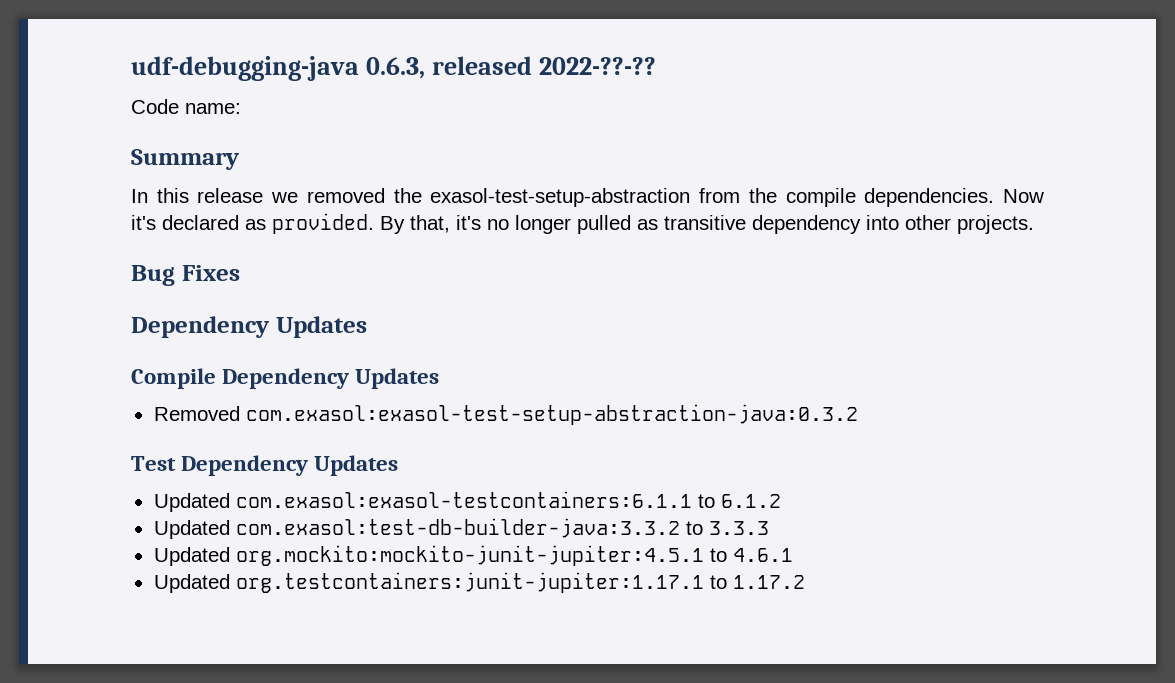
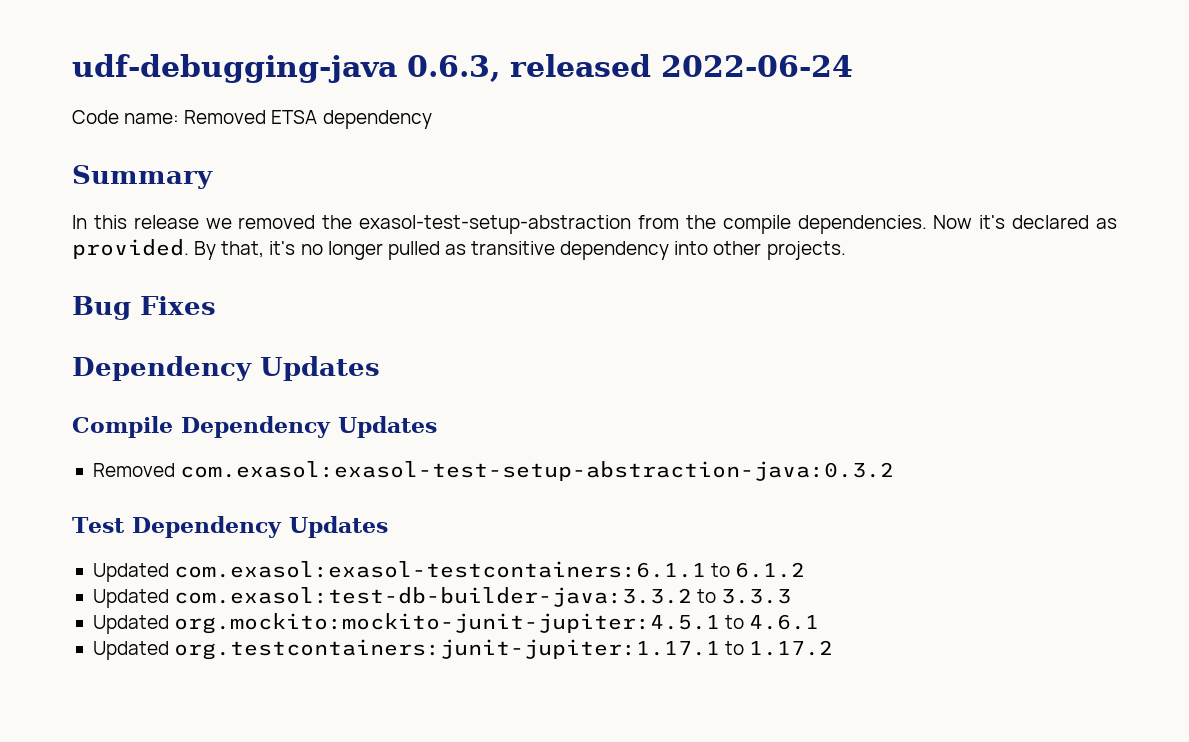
[539,57,657,75] 2022-??-?? -> [660,55,853,77] 2022-06-24
(241, 108) none -> [184,110,432,129] Removed ETSA dependency

